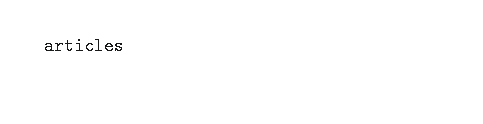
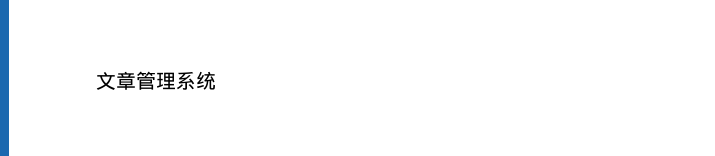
[44,37,124,55] articles -> [96,71,216,90] 文章管理系统

